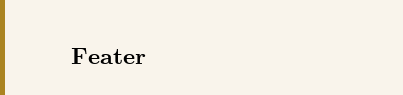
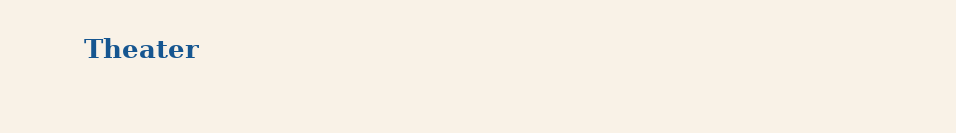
[71,48,146,64] Feater -> [84,38,199,58] Theater

